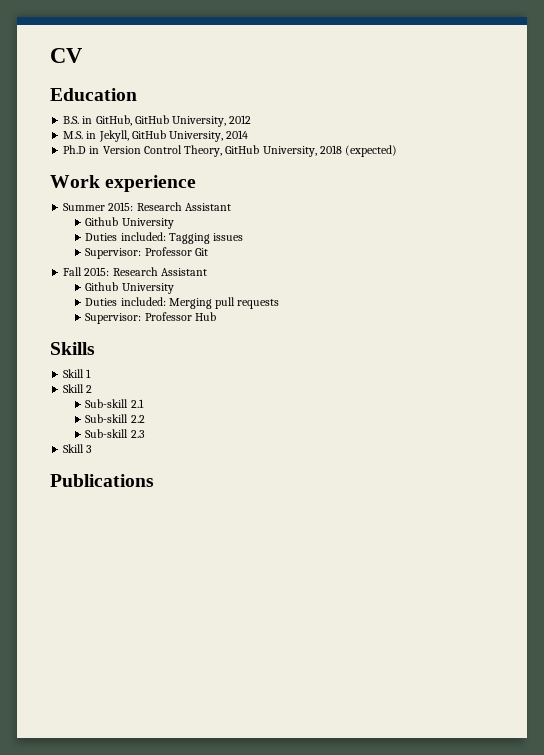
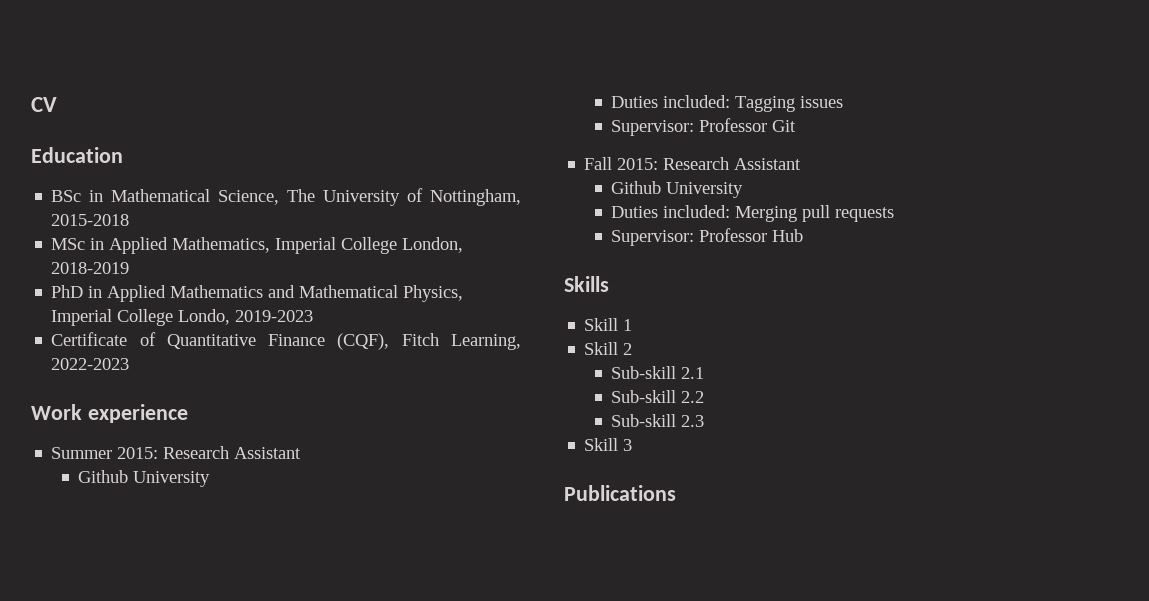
[63,115,252,127] [63,130,249,142] [63,145,398,157] B.S. in GitHub, GitHub University, 2012 // M.S. in Jekyll, GitHub University, 2014 // Ph.D in Version Control Theory, GitHub University, 2018 (expected) -> [51,188,521,206] [51,214,130,226] [51,237,464,254] [51,262,130,274] [51,285,464,302] [51,309,314,326] [51,332,521,350] [51,358,130,370] BSc in Mathematical Science, The University of Nottingham, 2015-2018 // MSc in Applied Mathematics, Imperial College London, 2018-2019 // PhD in Applied Mathematics and Mathematical Physics, Imperial College Londo, 2019-2023 // Certificate of Quantitative Finance (CQF), Fitch Learning, 2022-2023

